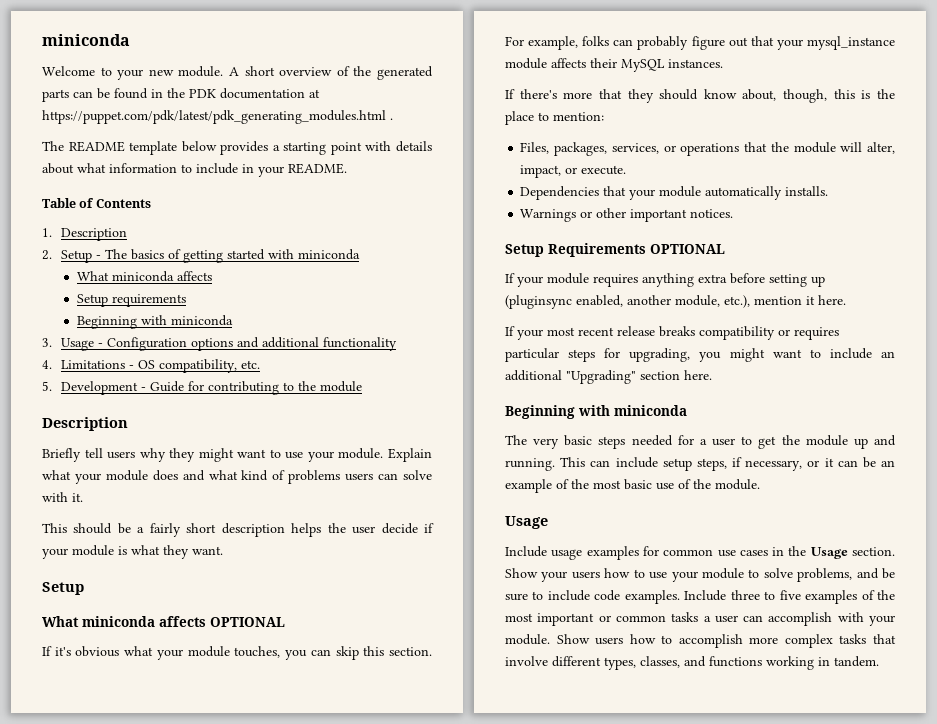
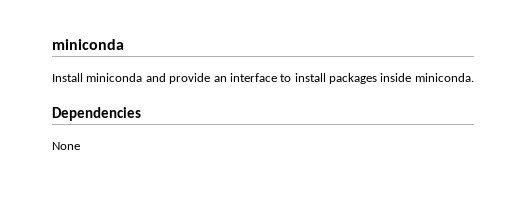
[42,34,130,46] [42,66,433,80] [42,88,320,102] [42,110,393,124] [42,141,432,155] [42,163,347,177] [42,198,151,208] [42,228,128,241] [42,249,361,263] [76,271,212,282] [76,294,186,307] [76,315,233,329] [42,337,398,351] [42,359,261,373] [42,381,363,395] [42,417,128,431] [42,448,432,462] [42,470,433,484] [42,492,83,502] [42,523,434,537] [42,545,223,559] [42,582,84,595] [42,616,285,627] [42,646,433,660] [505,36,895,50] [505,58,723,72] [505,89,895,103] [505,111,604,125] [520,142,896,156] [520,165,627,178] [520,186,829,200] [520,208,734,222] [505,243,725,257] [505,273,825,287] [505,295,846,309] [505,326,839,340] [505,348,895,362] [505,370,712,384] [505,405,687,419] [505,435,896,449] [505,457,895,471] [505,479,760,493] [505,516,548,529] [505,546,896,560] [505,568,895,582] [505,590,895,604] [505,612,895,626] [505,634,896,648] [505,656,879,670] miniconda // Welcome to your new module. A short overview of the generated parts can be found in the PDK documentation at https://puppet.com/pdk/latest/pdk_generating_modules.html . // The README template below provides a starting point with details about what information to include in your README. // Table of Contents // 1. Description // 2. Setup - The basics of getting started with miniconda // What miniconda affects // Setup requirements // Beginning with miniconda // 3. Usage - Configuration options and additional functionality // 4. Limitations - OS compatibility, etc. // 5. Development - Guide for contributing to the module // Description // Briefly tell users why they might want to use your module. Explain what your module does and what kind of problems users can solve with it. // This should be a fairly short description helps the user decide if your module is what they want. // Setup // What miniconda affects OPTIONAL // If it's obvious what your module touches, you can skip this section. For example, folks can probably figure out that your mysql_instance module affects their MySQL instances. // If there's more that they should know about, though, this is the place to mention: // Files, packages, services, or operations that the module will alter, impact, or execute. // Dependencies that your module automatically installs. // Warnings or other important notices. // Setup Requirements OPTIONAL // If your module requires anything extra before setting up (pluginsync enabled, another module, etc.), mention it here. // If your most recent release breaks compatibility or requires particular steps for upgrading, you might want to include an additional "Upgrading" section here. // Beginning with miniconda // The very basic steps needed for a user to get the module up and running. This can include setup steps, if necessary, or it can be an example of the most basic use of the module. // Usage // Include usage examples for common use cases in the Usage section. Show your users how to use your module to solve problems, and be sure to include code examples. Include three to five examples of the most important or common tasks a user can accomplish with your module. Show users how to accomplish more complex tasks that involve different types, classes, and functions working in tandem. -> [52,39,124,50] [52,73,474,84] [52,107,141,121] [52,142,80,150] miniconda // Install miniconda and provide an interface to install packages inside miniconda. // Dependencies // None

